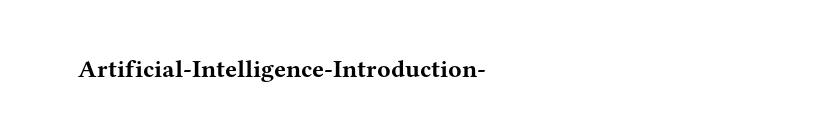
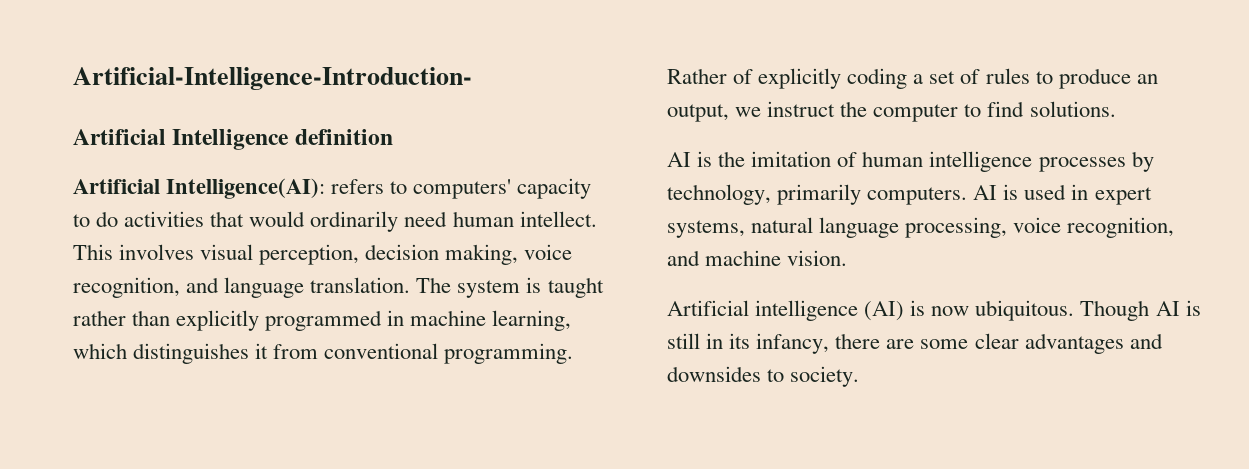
(486, 71) none -> [73,129,393,150] [73,178,592,199] [73,211,597,232] [73,244,573,265] [73,277,604,298] [73,310,572,331] [73,343,574,364] [667,68,1158,89] [667,101,1116,122] [667,151,1154,172] [667,184,1152,205] [667,217,1175,238] [667,250,848,266] [667,300,1201,321] [667,333,1163,354] [667,366,860,387] // Artificial Intelligence definition // Artificial Intelligence(AI): refers to computers' capacity to do activities that would ordinarily need human intellect. This involves visual perception, decision making, voice recognition, and language translation. The system is taught rather than explicitly programmed in machine learning, which distinguishes it from conventional programming. Rather of explicitly coding a set of rules to produce an output, we instruct the computer to find solutions. // AI is the imitation of human intelligence processes by technology, primarily computers. AI is used in expert systems, natural language processing, voice recognition, and machine vision. // Artificial intelligence (AI) is now ubiquitous. Though AI is still in its infancy, there are some clear advantages and downsides to society.

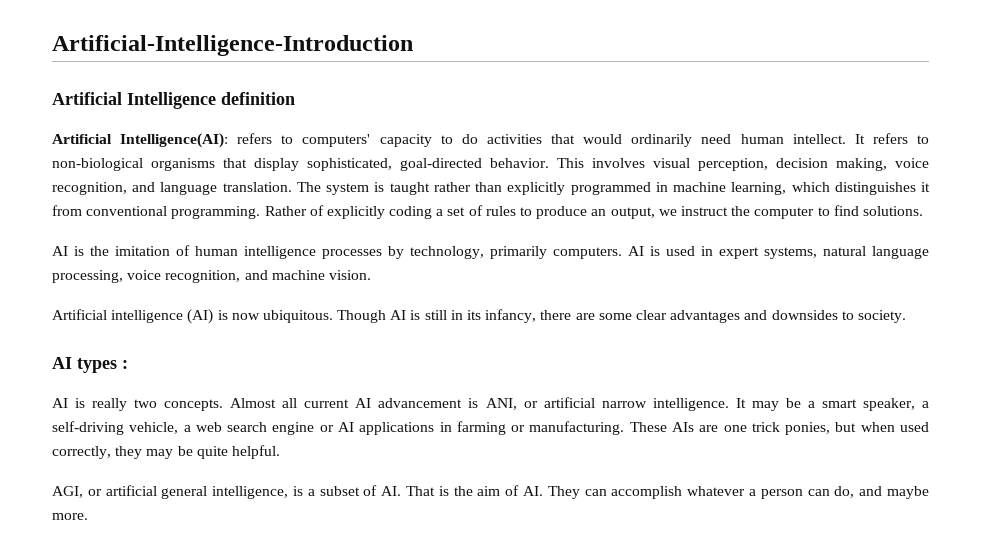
[73,67,472,90] Artificial-Intelligence-Introduction- -> [52,35,413,56] Artificial-Intelligence-Introduction
(597, 219) none -> [854,133,930,144] [52,158,549,171] It refers to non-biological organisms that display sophisticated, goal-directed behavior.
(860, 376) none -> [52,357,128,373] [52,397,929,411] [52,421,930,435] [52,445,280,459] [52,485,929,499] [52,513,88,520] // AI types : // AI is really two concepts. Almost all current AI advancement is ANI, or artificial narrow intelligence. It may be a smart speaker, a self-driving vehicle, a web search engine or AI applications in farming or manufacturing. These AIs are one trick ponies, but when used correctly, they may be quite helpful. // AGI, or artificial general intelligence, is a subset of AI. That is the aim of AI. They can accomplish whatever a person can do, and maybe more.

